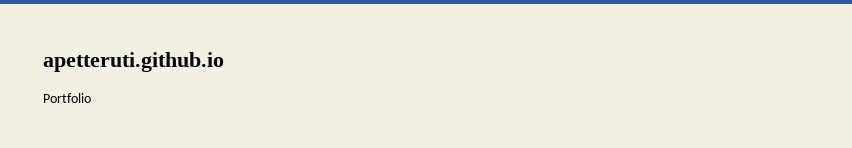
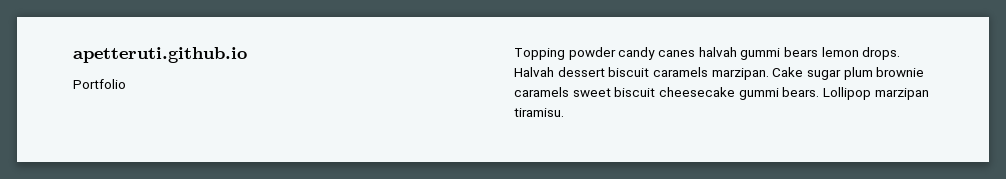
(91, 98) none -> [514,47,901,60] [514,67,925,80] [514,87,929,100] [514,108,564,117] // Topping powder candy canes halvah gummi bears lemon drops. Halvah dessert biscuit caramels marzipan. Cake sugar plum brownie caramels sweet biscuit cheesecake gummi bears. Lollipop marzipan tiramisu.

